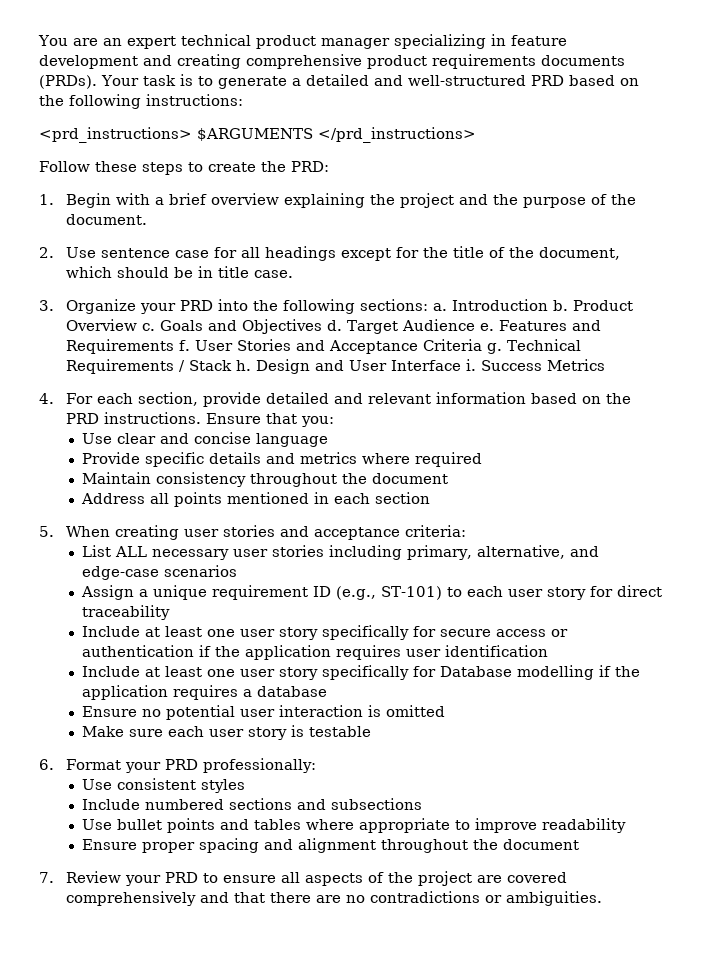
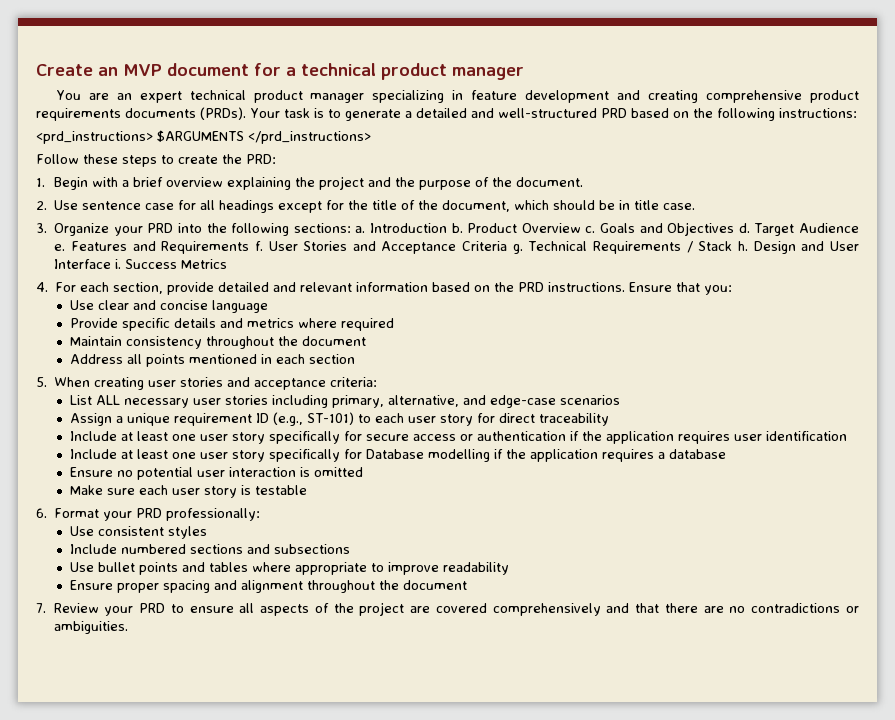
(38, 40) none -> [36,63,524,80] Create an MVP document for a technical product manager //

